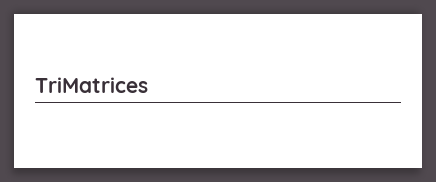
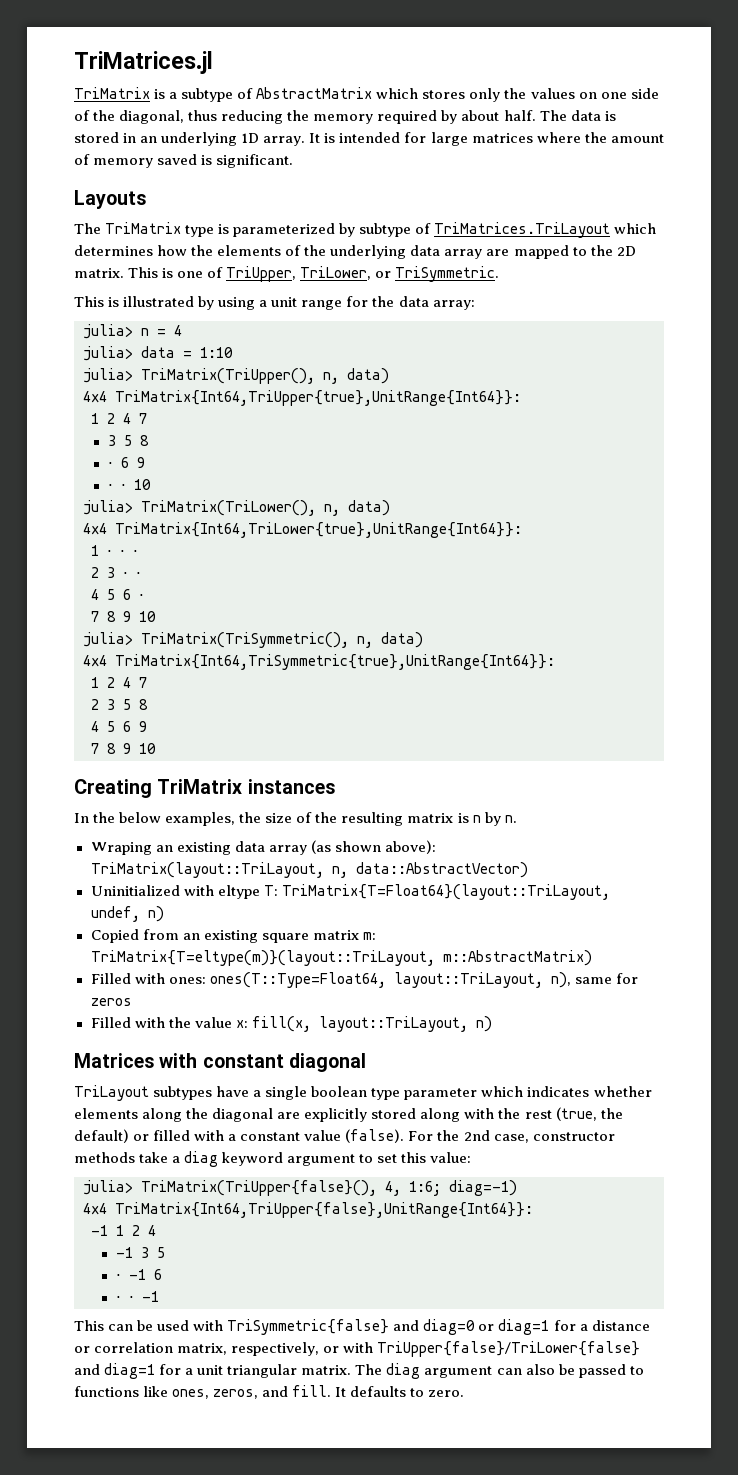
[35,77,148,93] TriMatrices -> [74,51,213,74] [74,87,659,102] [74,110,616,124] [74,132,664,146] [74,154,294,168] [74,190,146,209] [74,222,657,238] [74,245,636,259] [74,266,500,282] [74,296,475,310] [83,324,182,339] [83,346,233,361] [83,368,389,384] [83,390,521,406] [91,413,147,424] [107,435,149,446] [107,457,145,468] [107,479,151,490] [83,500,390,516] [83,522,522,538] [91,545,138,556] [91,567,141,578] [91,589,144,600] [91,611,156,622] [83,632,423,648] [83,654,555,670] [91,677,147,688] [91,699,148,710] [91,721,147,732] [91,743,156,754] [74,779,335,798] [74,812,517,826] [90,840,436,855] [90,862,528,878] [90,884,610,900] [90,906,164,922] [90,929,376,943] [90,950,592,966] [90,972,638,988] [90,998,132,1006] [90,1016,492,1032] [74,1053,366,1072] [74,1085,652,1101] [74,1107,623,1122] [74,1129,615,1143] [74,1151,472,1167] [83,1180,517,1196] [83,1202,533,1218] [91,1225,156,1236] [115,1247,165,1258] [115,1269,162,1280] [115,1291,159,1302] [74,1319,650,1335] [74,1341,641,1357] [74,1363,644,1379] [74,1385,465,1399] TriMatrices.jl // TriMatrix is a subtype of AbstractMatrix which stores only the values on one side of the diagonal, thus reducing the memory required by about half. The data is stored in an underlying 1D array. It is intended for large matrices where the amount of memory saved is significant. // Layouts // The TriMatrix type is parameterized by subtype of TriMatrices.TriLayout which determines how the elements of the underlying data array are mapped to the 2D matrix. This is one of TriUpper, TriLower, or TriSymmetric. // This is illustrated by using a unit range for the data array: // julia> n = 4 // julia> data = 1:10 // julia> TriMatrix(TriUpper(), n, data) // 4×4 TriMatrix{Int64,TriUpper{true},UnitRange{Int64}}: // 1 2 4 7 // 3 5 8 // ⋅ 6 9 // ⋅ ⋅ 10 // julia> TriMatrix(TriLower(), n, data) // 4×4 TriMatrix{Int64,TriLower{true},UnitRange{Int64}}: // 1 ⋅ ⋅ ⋅ // 2 3 ⋅ ⋅ // 4 5 6 ⋅ // 7 8 9 10 // julia> TriMatrix(TriSymmetric(), n, data) // 4×4 TriMatrix{Int64,TriSymmetric{true},UnitRange{Int64}}: // 1 2 4 7 // 2 3 5 8 // 4 5 6 9 // 7 8 9 10 // Creating TriMatrix instances // In the below examples, the size of the resulting matrix is n by n. // Wraping an existing data array (as shown above): TriMatrix(layout::TriLayout, n, data::AbstractVector) // Uninitialized with eltype T: TriMatrix{T=Float64}(layout::TriLayout, undef, n) // Copied from an existing square matrix m: TriMatrix{T=eltype(m)}(layout::TriLayout, m::AbstractMatrix) // Filled with ones: ones(T::Type=Float64, layout::TriLayout, n), same for zeros // Filled with the value x: fill(x, layout::TriLayout, n) // Matrices with constant diagonal // TriLayout subtypes have a single boolean type parameter which indicates whether elements along the diagonal are explicitly stored along with the rest (true, the default) or filled with a constant value (false). For the 2nd case, constructor methods take a diag keyword argument to set this value: // julia> TriMatrix(TriUpper{false}(), 4, 1:6; diag=-1) // 4×4 TriMatrix{Int64,TriUpper{false},UnitRange{Int64}}: // -1 1 2 4 // -1 3 5 // ⋅ -1 6 // ⋅ ⋅ -1 // This can be used with TriSymmetric{false} and diag=0 or diag=1 for a distance or correlation matrix, respectively, or with TriUpper{false}/TriLower{false} and diag=1 for a unit triangular matrix. The diag argument can also be passed to functions like ones, zeros, and fill. It defaults to zero.

